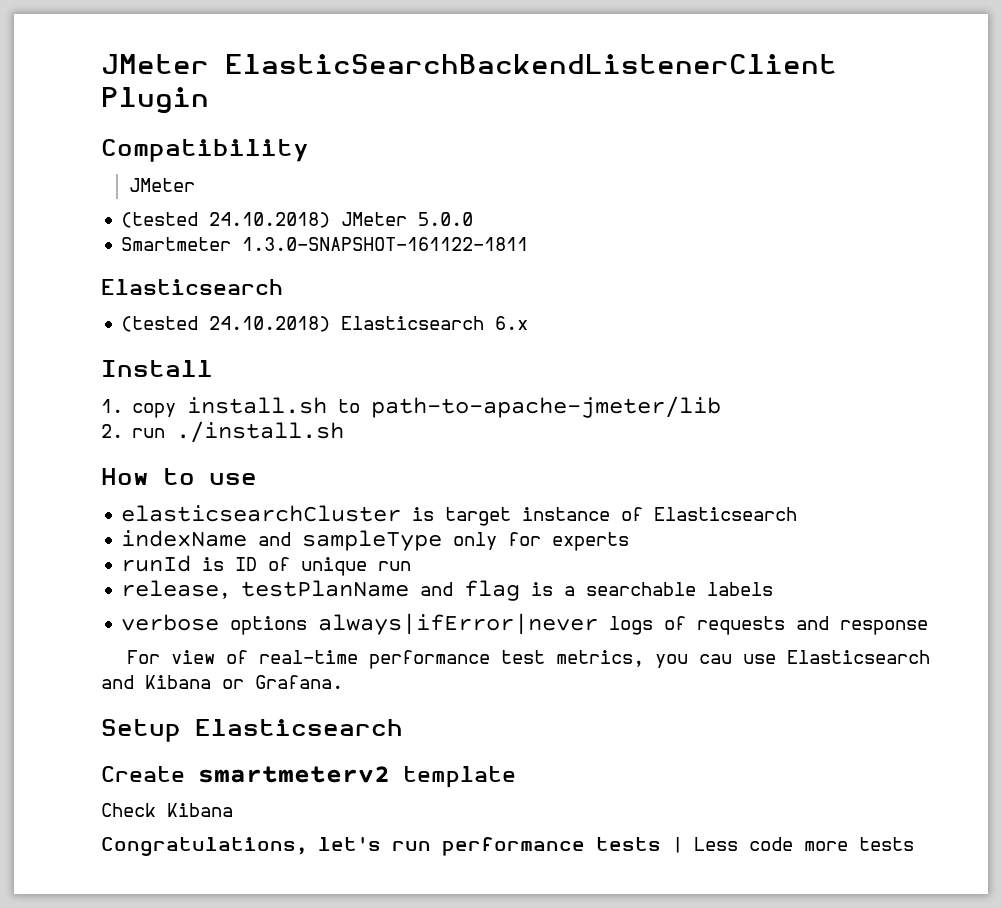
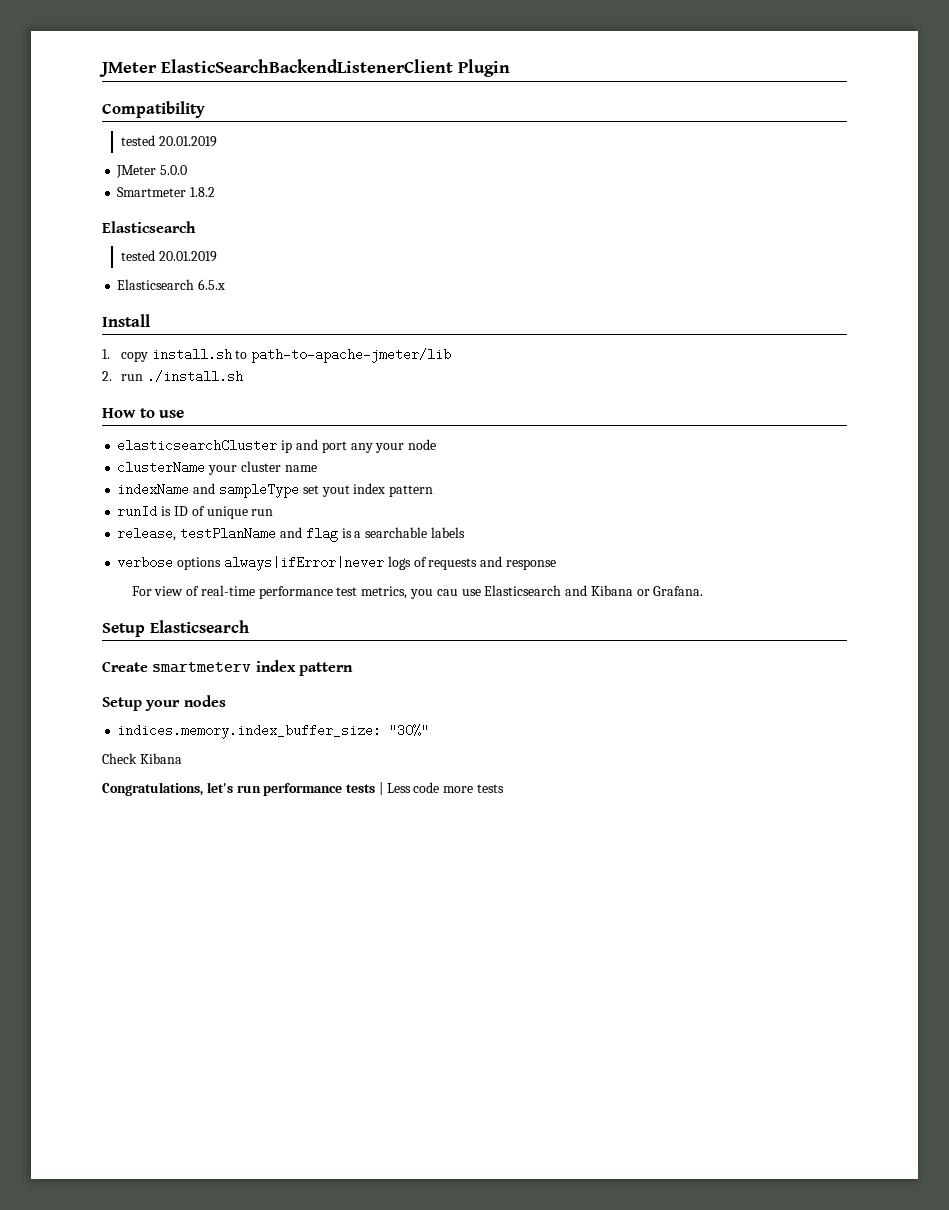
[128,178,195,192] [121,212,331,228] JMeter // (tested 24.10.2018) -> [120,135,217,147] tested 20.01.2019 //
[242,237,529,251] [101,279,283,295] [121,316,529,332] 1.3.0-SNAPSHOT-161122-1811 // Elasticsearch // (tested 24.10.2018) Elasticsearch 6.x -> [190,187,216,197] [102,221,196,233] [120,250,217,262] [117,279,226,290] 1.8.2 // Elasticsearch // tested 20.01.2019 // Elasticsearch 6.5.x
[412,507,798,526] is target instance of Elasticsearch -> [281,439,437,453] [117,461,317,475] ip and port any your node // clusterName your cluster name
[453,532,630,551] only for experts -> [302,483,434,497] set yout index pattern
[198,766,516,788] smartmeterv2 template -> [152,660,353,676] [102,695,226,711] [117,724,430,739] smartmeterv index pattern // Setup your nodes // indices.memory.index_buffer_size: "30%"

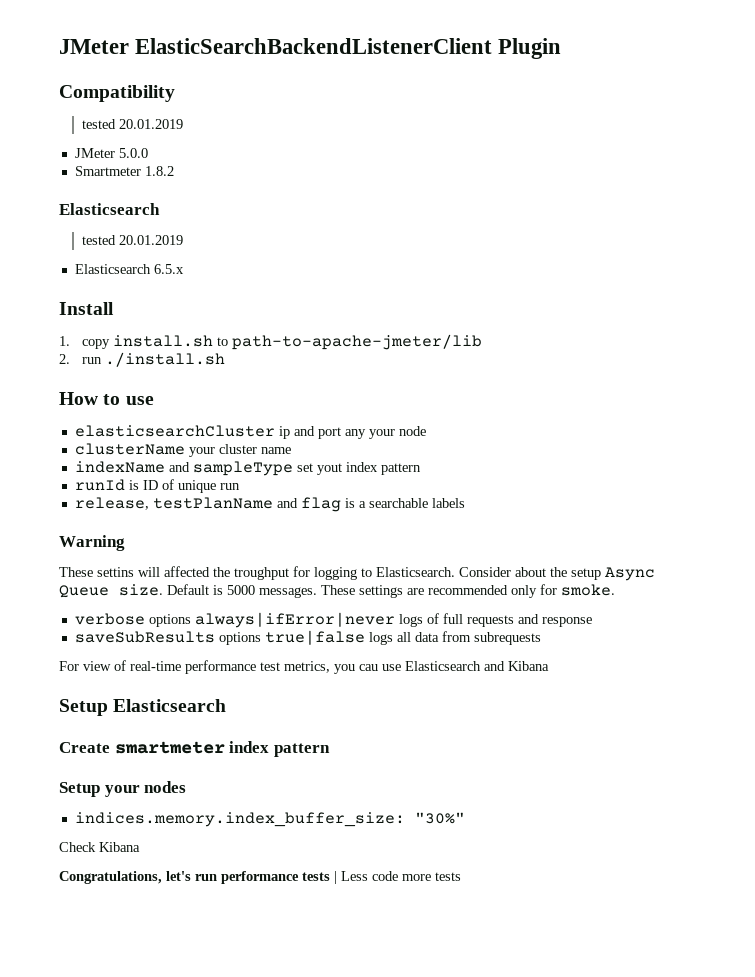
(465, 532) none -> [59,535,125,551] [59,566,655,581] [59,584,615,598] // Warning // These settins will affected the troughput for logging to Elasticsearch. Consider about the setup Async Queue size. Default is 5000 messages. These settings are recommended only for smoke.
(427, 562) none -> [442,613,463,624] full
(556, 564) none -> [74,630,541,645] // saveSubResults options true|false logs all data from subrequests
[636,586,704,596] or Grafana. -> (549, 666) none
[152,662,252,673] smartmeterv -> [114,741,225,754] smartmeter

